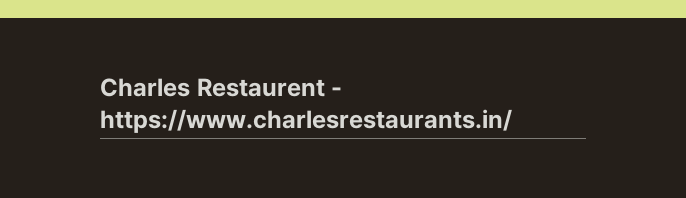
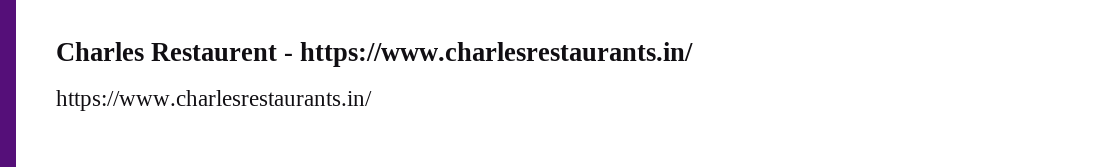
(512, 121) none -> [56,90,372,111] // https://www.charlesrestaurants.in/

